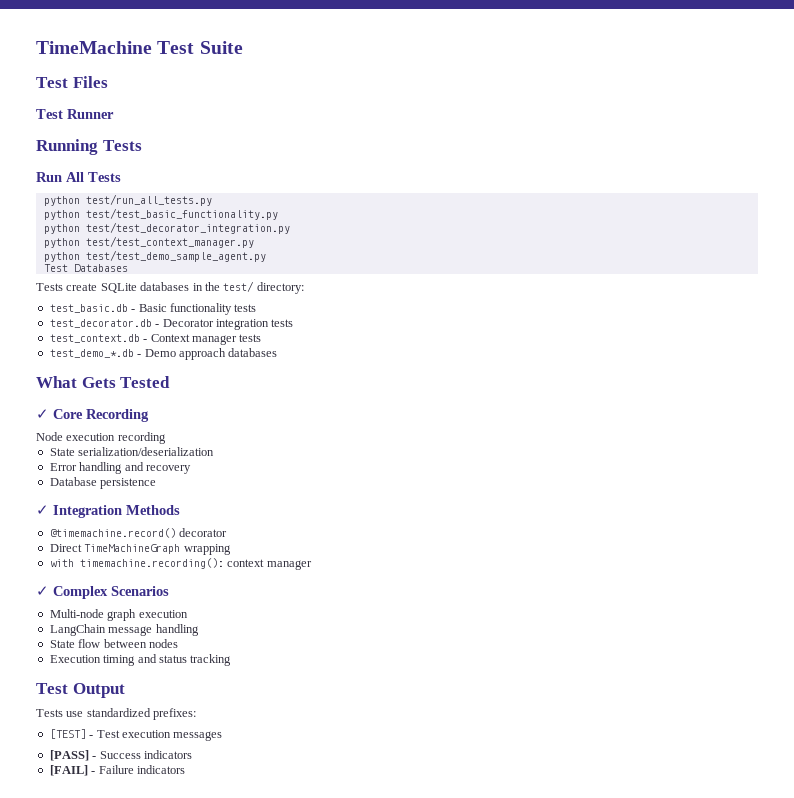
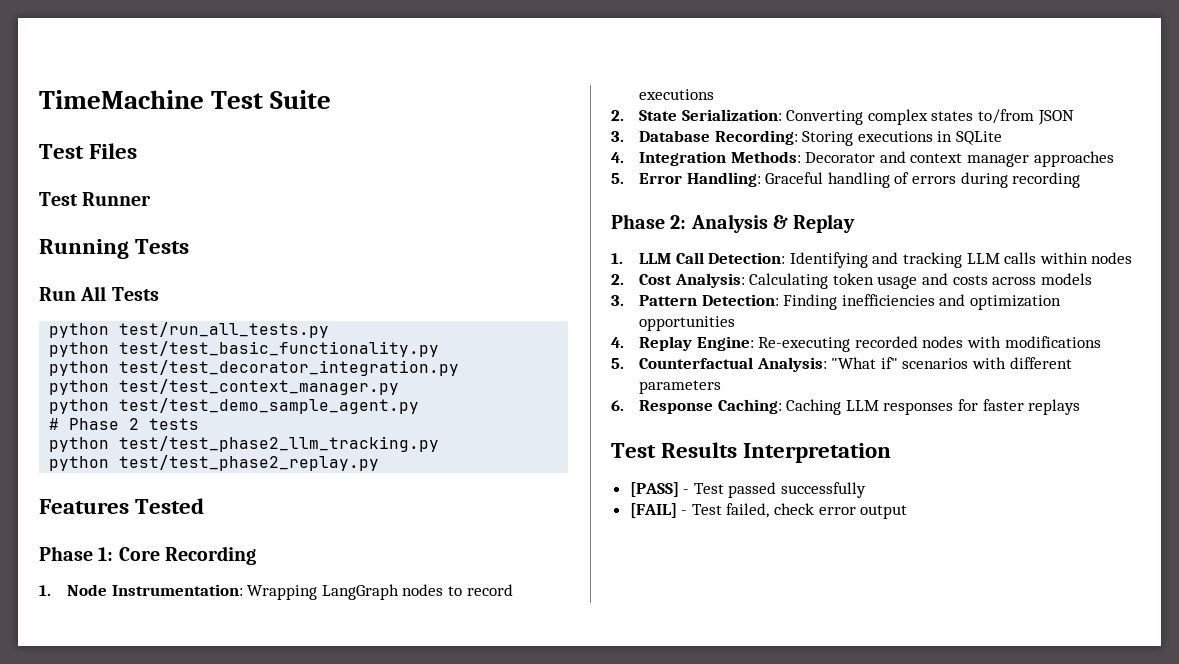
[43,264,128,272] [36,281,304,294] [49,303,257,315] [49,319,294,330] [49,334,262,345] [49,348,278,360] [36,376,116,388] Test Databases // Tests create SQLite databases in the test/ directory: // test_basic.db - Basic functionality tests // test_decorator.db - Decorator integration tests // test_context.db - Context manager tests // test_demo_*.db - Demo approach databases // What Gets -> [49,418,200,430] [49,436,440,452] [49,455,380,471] [39,499,129,514] # Phase 2 tests // python test/test_phase2_llm_tracking.py // python test/test_phase2_replay.py // Features
[36,409,49,419] ✓ -> [39,546,114,561] Phase 1:
[36,432,166,444] [49,447,215,456] [49,462,191,474] [49,477,157,489] [36,505,180,518] [49,528,228,538] [49,544,231,555] [49,558,312,570] [36,586,169,599] [49,609,188,621] [49,624,199,636] [49,639,178,648] [49,654,232,666] [36,683,125,698] [36,708,197,720] [49,729,223,741] Node execution recording // State serialization/deserialization // Error handling and recovery // Database persistence // ✓ Integration Methods // @timemachine.record() decorator // Direct TimeMachineGraph wrapping // with timemachine.recording(): context manager // ✓ Complex Scenarios // Multi-node graph execution // LangChain message handling // State flow between nodes // Execution timing and status tracking // Test Output // Tests use standardized prefixes: // [TEST] - Test execution messages -> [39,584,513,600] [638,89,714,100] [611,109,1074,125] [611,130,1002,146] [611,151,1114,167] [611,172,1081,188] [611,214,856,233] [611,252,1133,268] [611,273,1092,289] [611,294,1061,310] [638,316,735,331] [611,336,1101,352] [611,357,1072,372] [638,380,721,394] [611,399,1081,415] [611,442,892,463] 1. Node Instrumentation: Wrapping LangGraph nodes to record executions // 2. State Serialization: Converting complex states to/from JSON // 3. Database Recording: Storing executions in SQLite // 4. Integration Methods: Decorator and context manager approaches // 5. Error Handling: Graceful handling of errors during recording // Phase 2: Analysis & Replay // 1. LLM Call Detection: Identifying and tracking LLM calls within nodes // 2. Cost Analysis: Calculating token usage and costs across models // 3. Pattern Detection: Finding inefficiencies and optimization opportunities // 4. Replay Engine: Re-executing recorded nodes with modifications // 5. Counterfactual Analysis: "What if" scenarios with different parameters // 6. Response Caching: Caching LLM responses for faster replays // Test Results Interpretation
[99,750,192,759] Success indicators -> [693,482,867,498] Test passed successfully
[98,765,185,774] Failure indicators -> [691,503,908,519] Test failed, check error output

